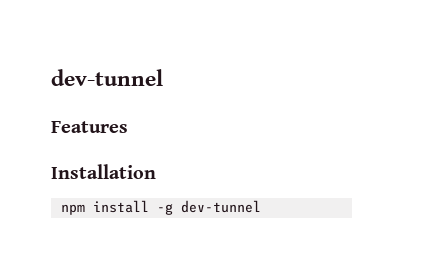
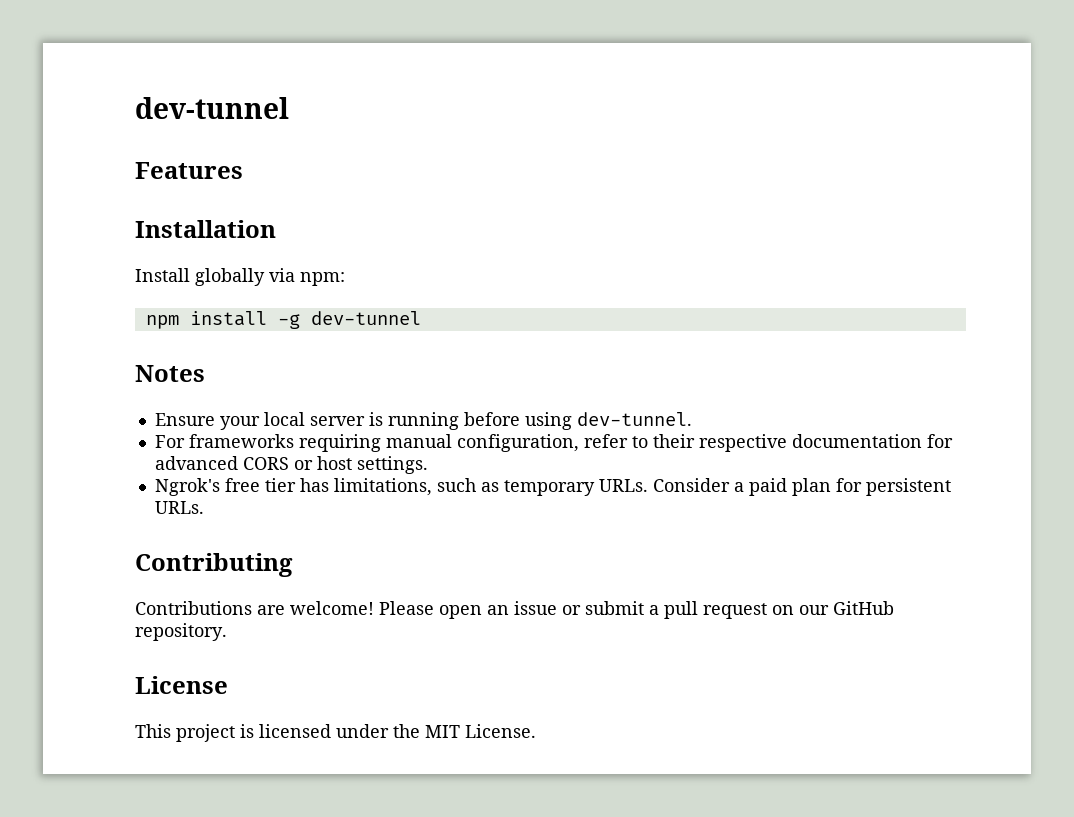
(156, 171) none -> [135,268,345,286] // Install globally via npm:
(261, 206) none -> [135,365,205,382] [154,412,692,430] [154,434,953,452] [154,456,428,474] [154,478,951,496] [154,501,204,514] [135,553,293,577] [135,601,894,619] [135,623,227,641] [135,676,228,694] [135,724,536,742] // Notes // Ensure your local server is running before using dev-tunnel. // For frameworks requiring manual configuration, refer to their respective documentation for advanced CORS or host settings. // Ngrok's free tier has limitations, such as temporary URLs. Consider a paid plan for persistent URLs. // Contributing // Contributions are welcome! Please open an issue or submit a pull request on our GitHub repository. // License // This project is licensed under the MIT License.

